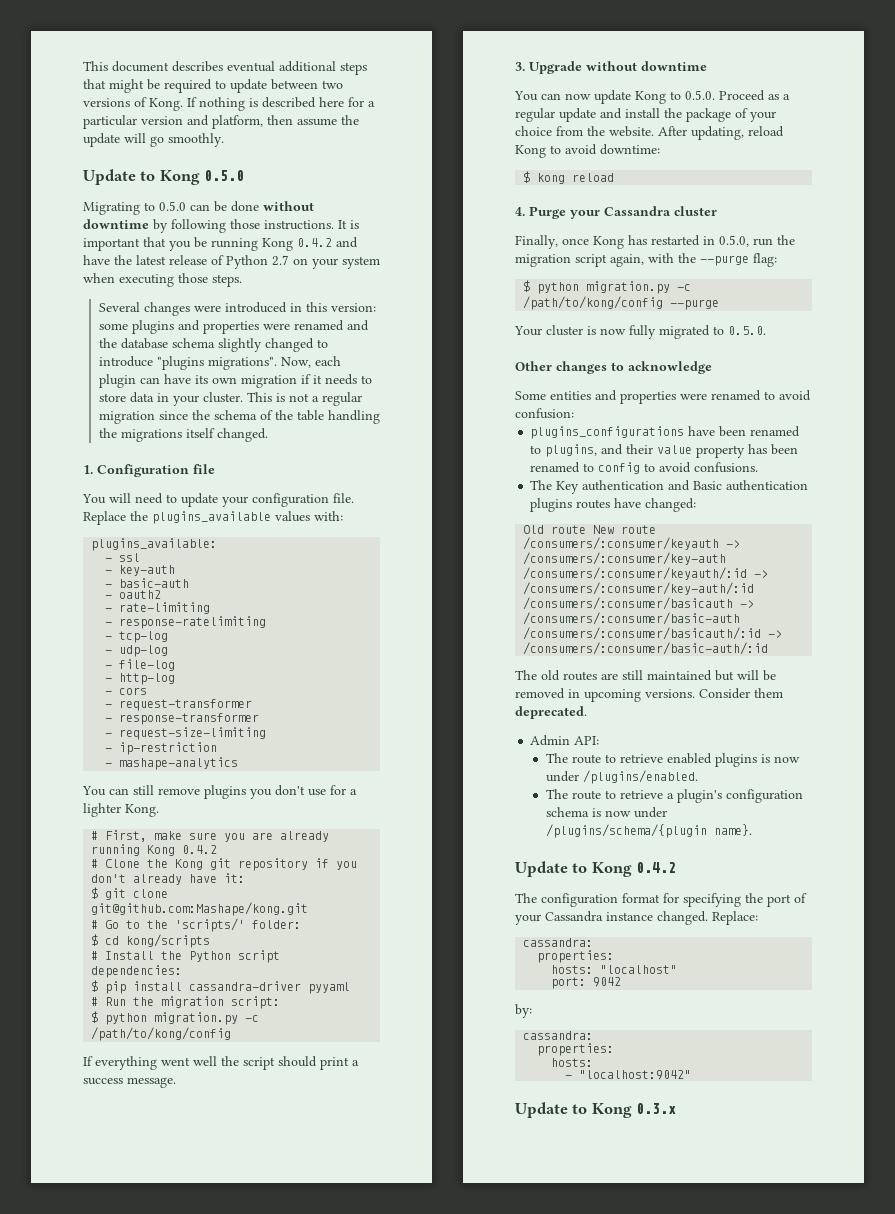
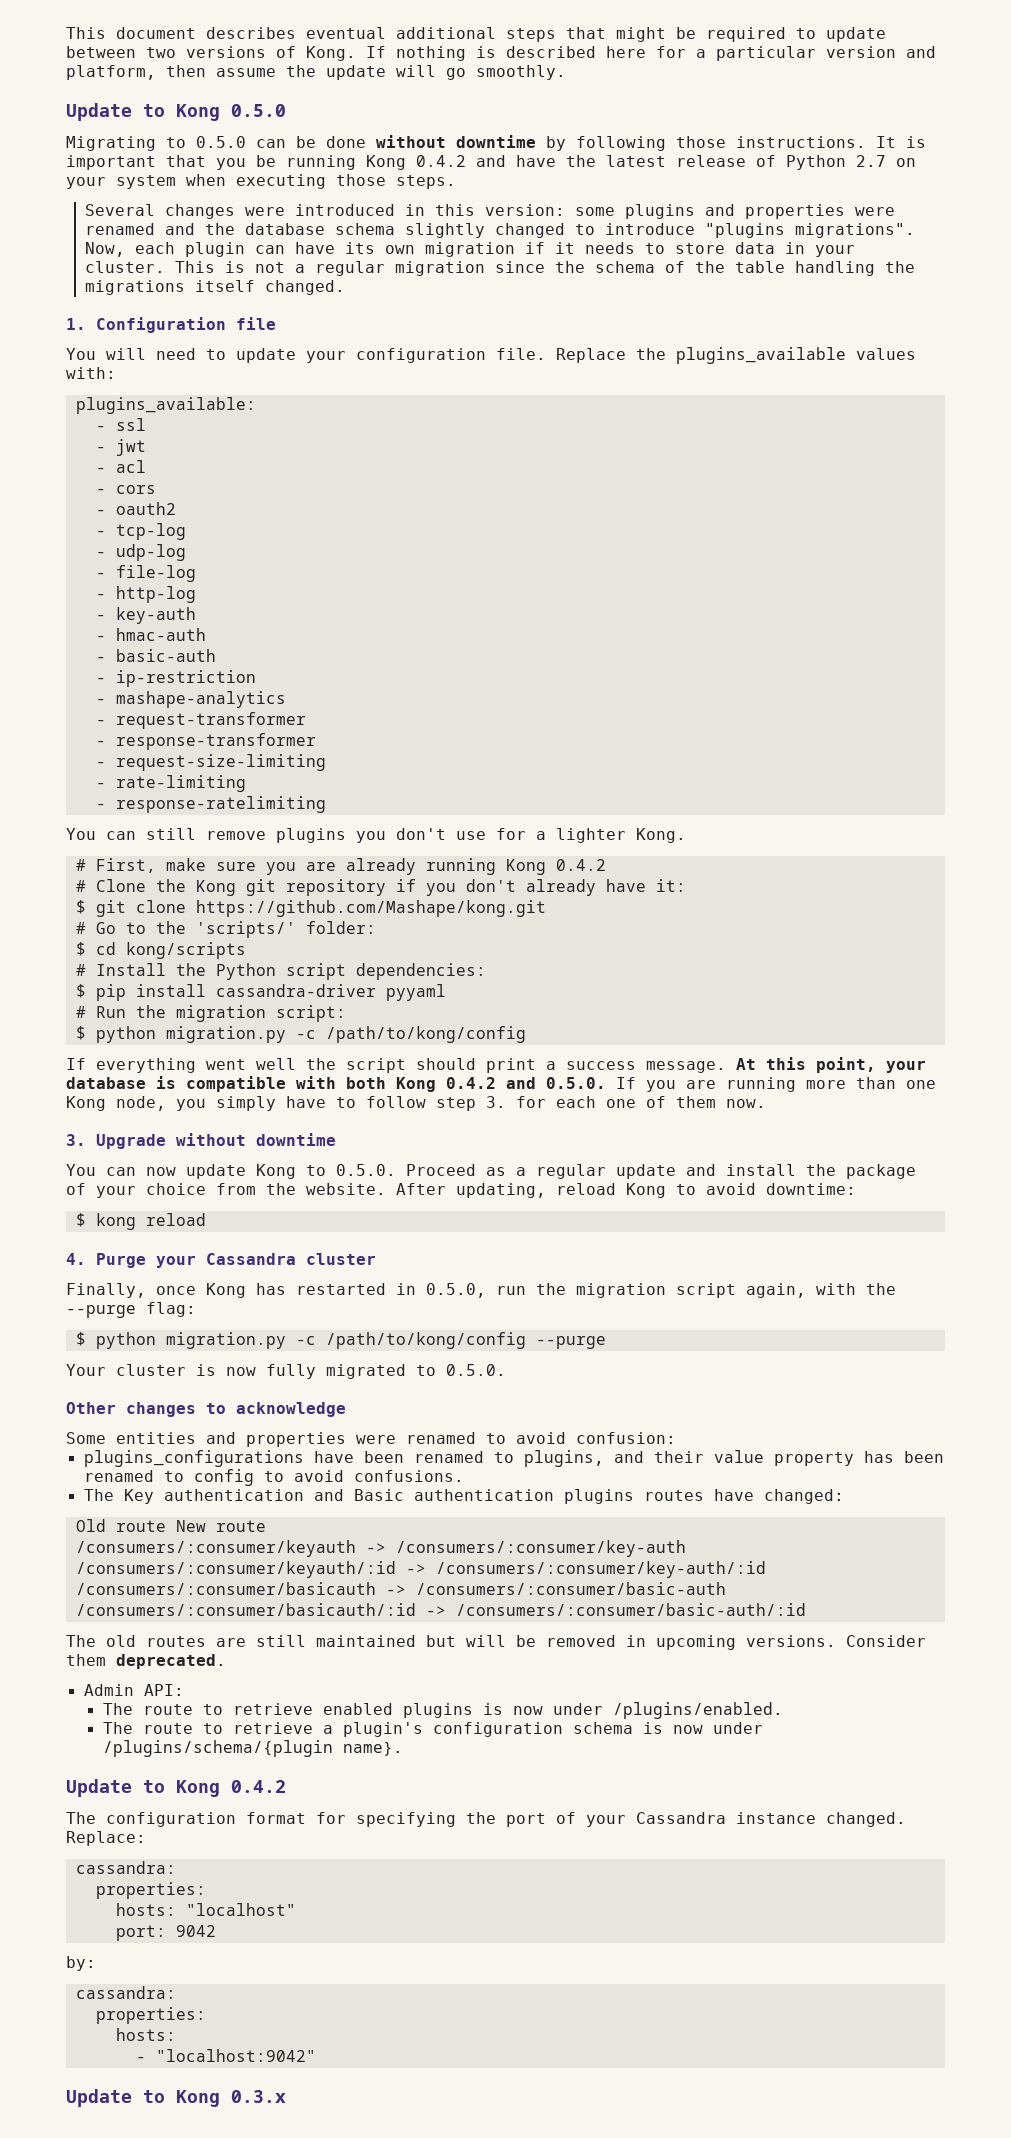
[119,565,176,576] [105,578,190,588] key-auth // - basic-auth -> [115,439,146,456] [95,460,146,473] [95,485,156,494] jwt // - acl // - cors
[105,602,211,614] [105,616,267,629] // - rate-limiting // - response-ratelimiting -> (176, 508) none
[119,687,148,695] cors -> [115,607,196,624] [95,628,206,641] [95,649,216,662] [95,670,256,687] [95,691,286,708] key-auth // - hmac-auth // - basic-auth // - ip-restriction // - mashape-analytics
[119,742,218,755] [105,757,239,770] ip-restriction // - mashape-analytics -> [115,775,246,792] [95,796,326,813] rate-limiting // - response-ratelimiting
[91,902,309,916] git@github.com:Mashape/kong.git -> [195,900,546,917] https://github.com/Mashape/kong.git
(176, 1082) none -> [736,1057,926,1073] [66,1076,936,1092] [66,1096,766,1111] At this point, your database is compatible with both Kong 0.4.2 and 0.5.0. If you are running more than one Kong node, you simply have to follow step 3. for each one of them now.

